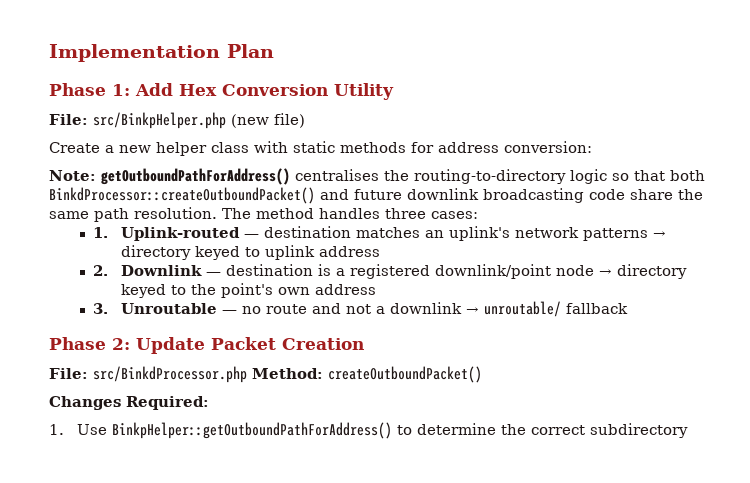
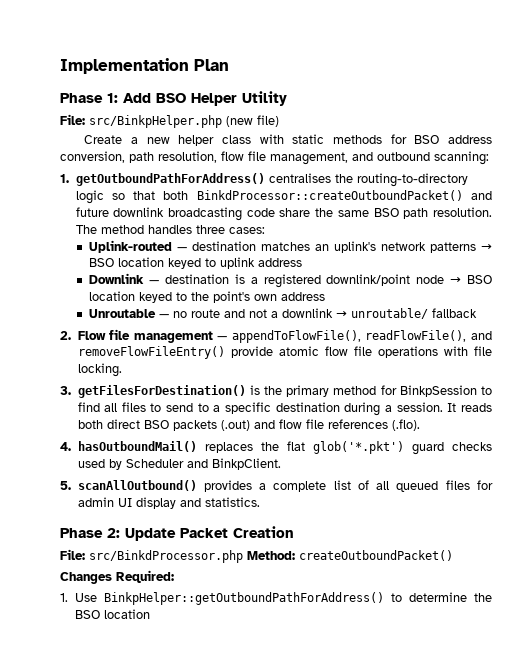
[179,84,328,96] Hex Conversion -> [156,93,237,106] BSO Helper
[438,141,592,153] [49,170,96,181] address conversion: // Note: -> [414,135,492,144] [60,151,489,165] [60,174,69,183] BSO address conversion, path resolution, flow file management, and outbound scanning: // 1.
(89, 215) none -> [373,208,399,217] BSO
[93,227,109,238] 1. -> (265, 230) none
[121,245,192,260] directory -> [89,257,165,267] BSO location
[93,265,109,276] 2. -> (303, 262) none
[617,264,688,279] directory -> [466,275,492,284] [89,291,136,301] BSO location
[93,303,109,314] 3. -> (326, 296) none
(629, 308) none -> [60,329,492,343] [77,346,492,359] [77,363,122,377] [60,385,493,398] [77,402,492,416] [77,419,420,431] [60,441,492,455] [77,458,281,470] [60,480,493,492] [77,497,260,509] // 2. Flow file management — appendToFlowFile(), readFlowFile(), and removeFlowFileEntry() provide atomic flow file operations with file locking. // 3. getFilesForDestination() is the primary method for BinkpSession to find all files to send to a specific destination during a session. It reads both direct BSO packets (.out) and flow file references (.flo). // 4. hasOutboundMail() replaces the flat glob('*.pkt') guard checks used by Scheduler and BinkpClient. // 5. scanAllOutbound() provides a complete list of all queued files for admin UI display and statistics.
[530,423,688,438] correct subdirectory -> [74,609,150,619] BSO location

